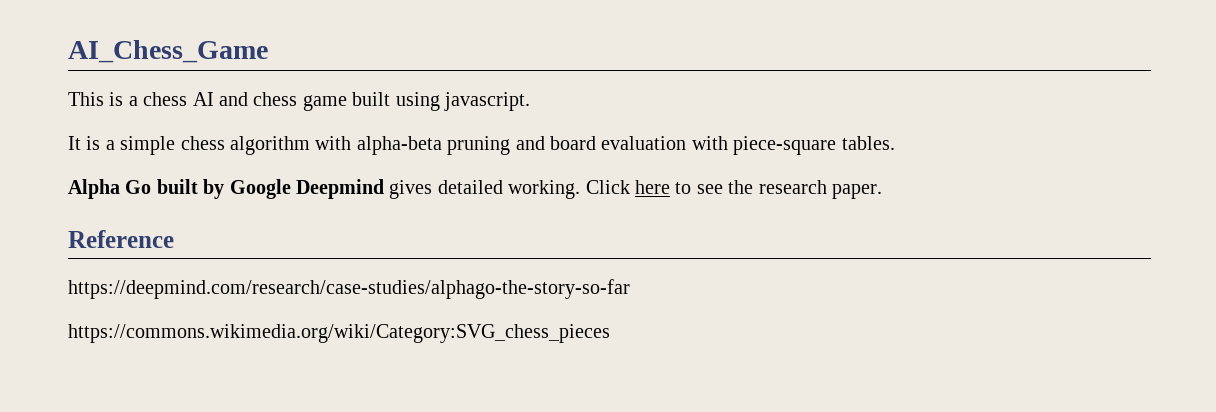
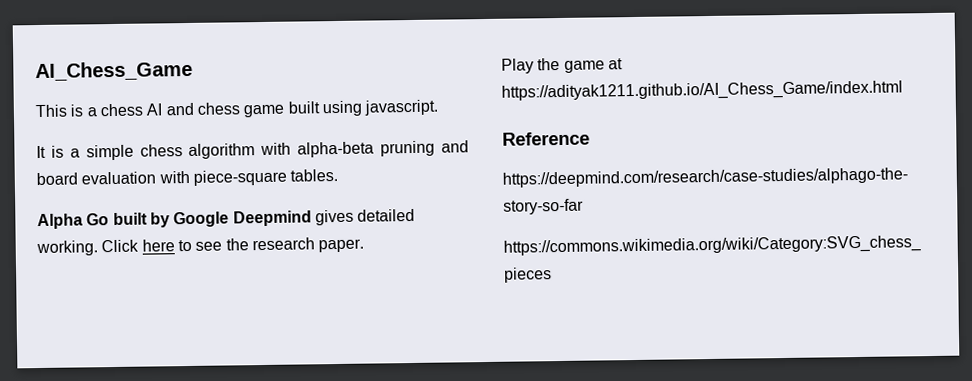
(882, 191) none -> [501,57,623,74] [501,80,903,102] // Play the game at https://adityak1211.github.io/AI_Chess_Game/index.html

